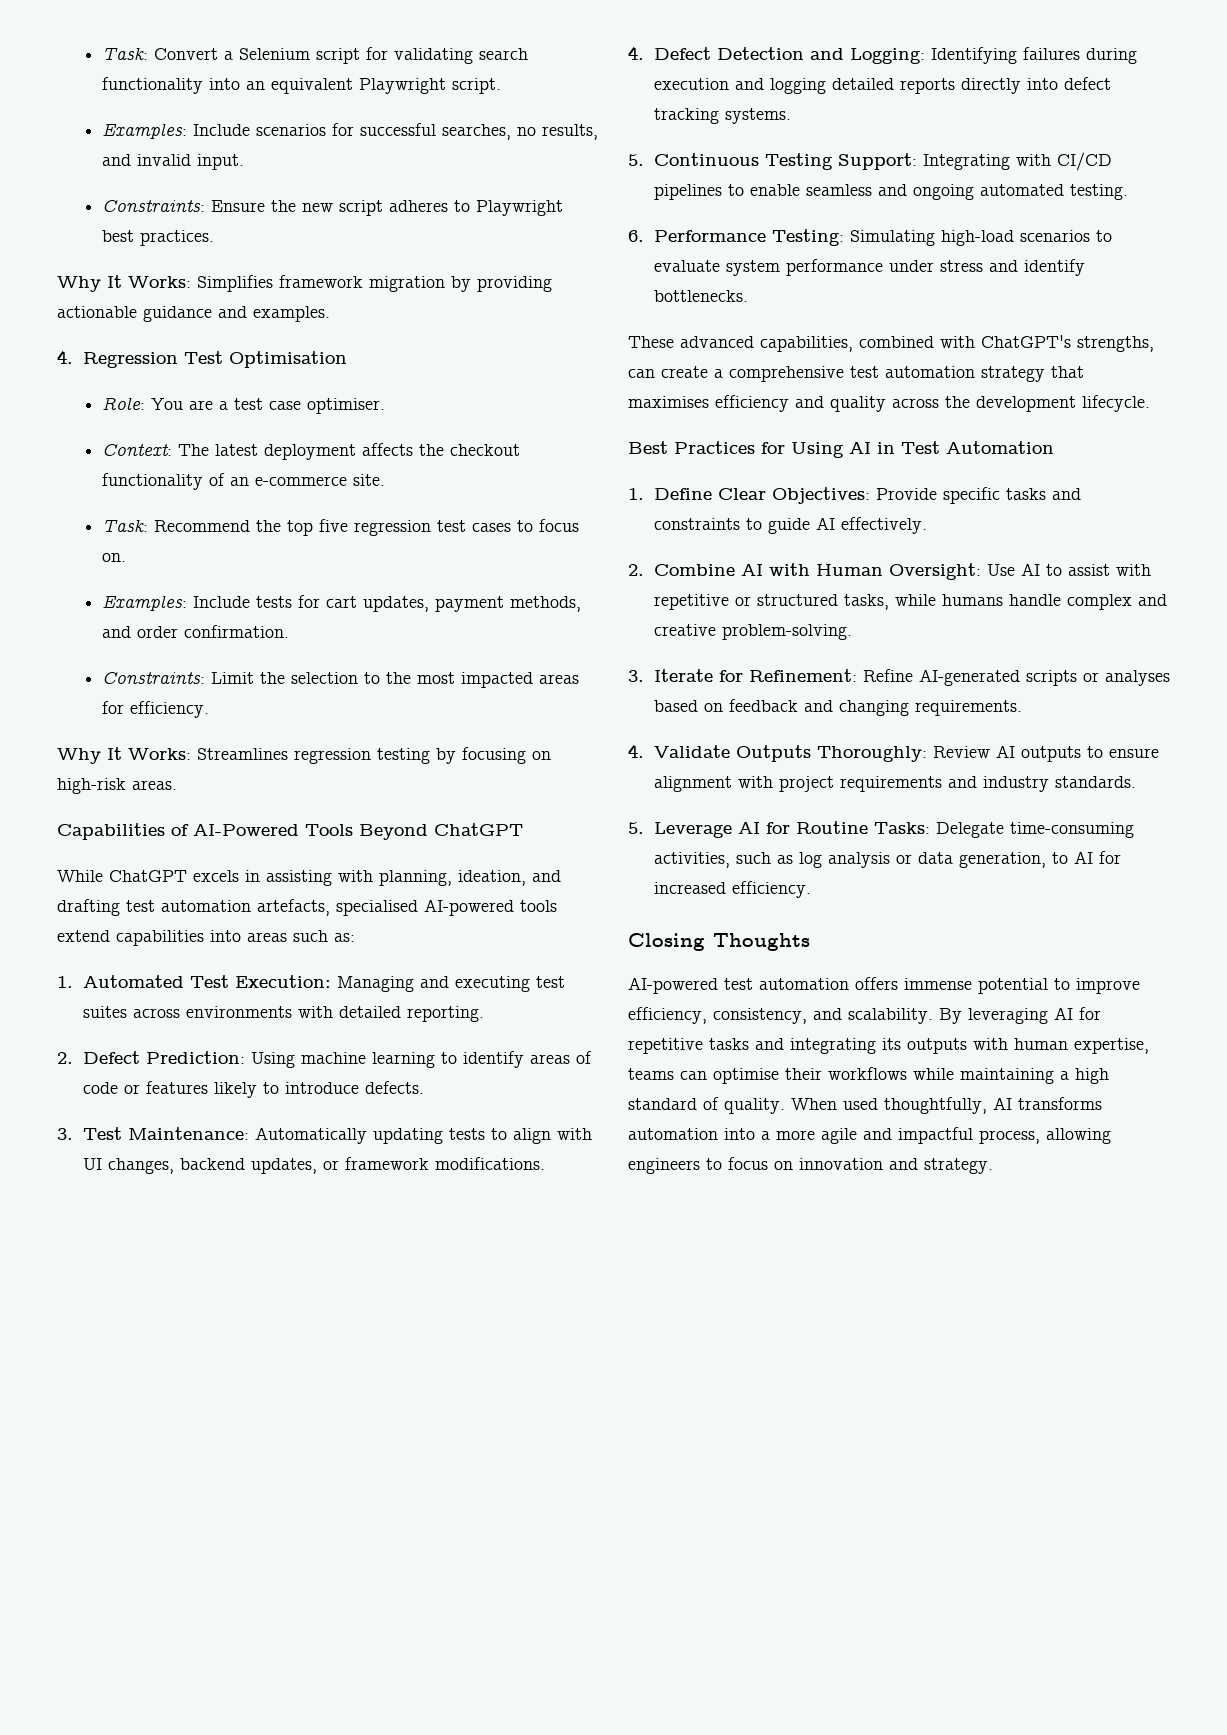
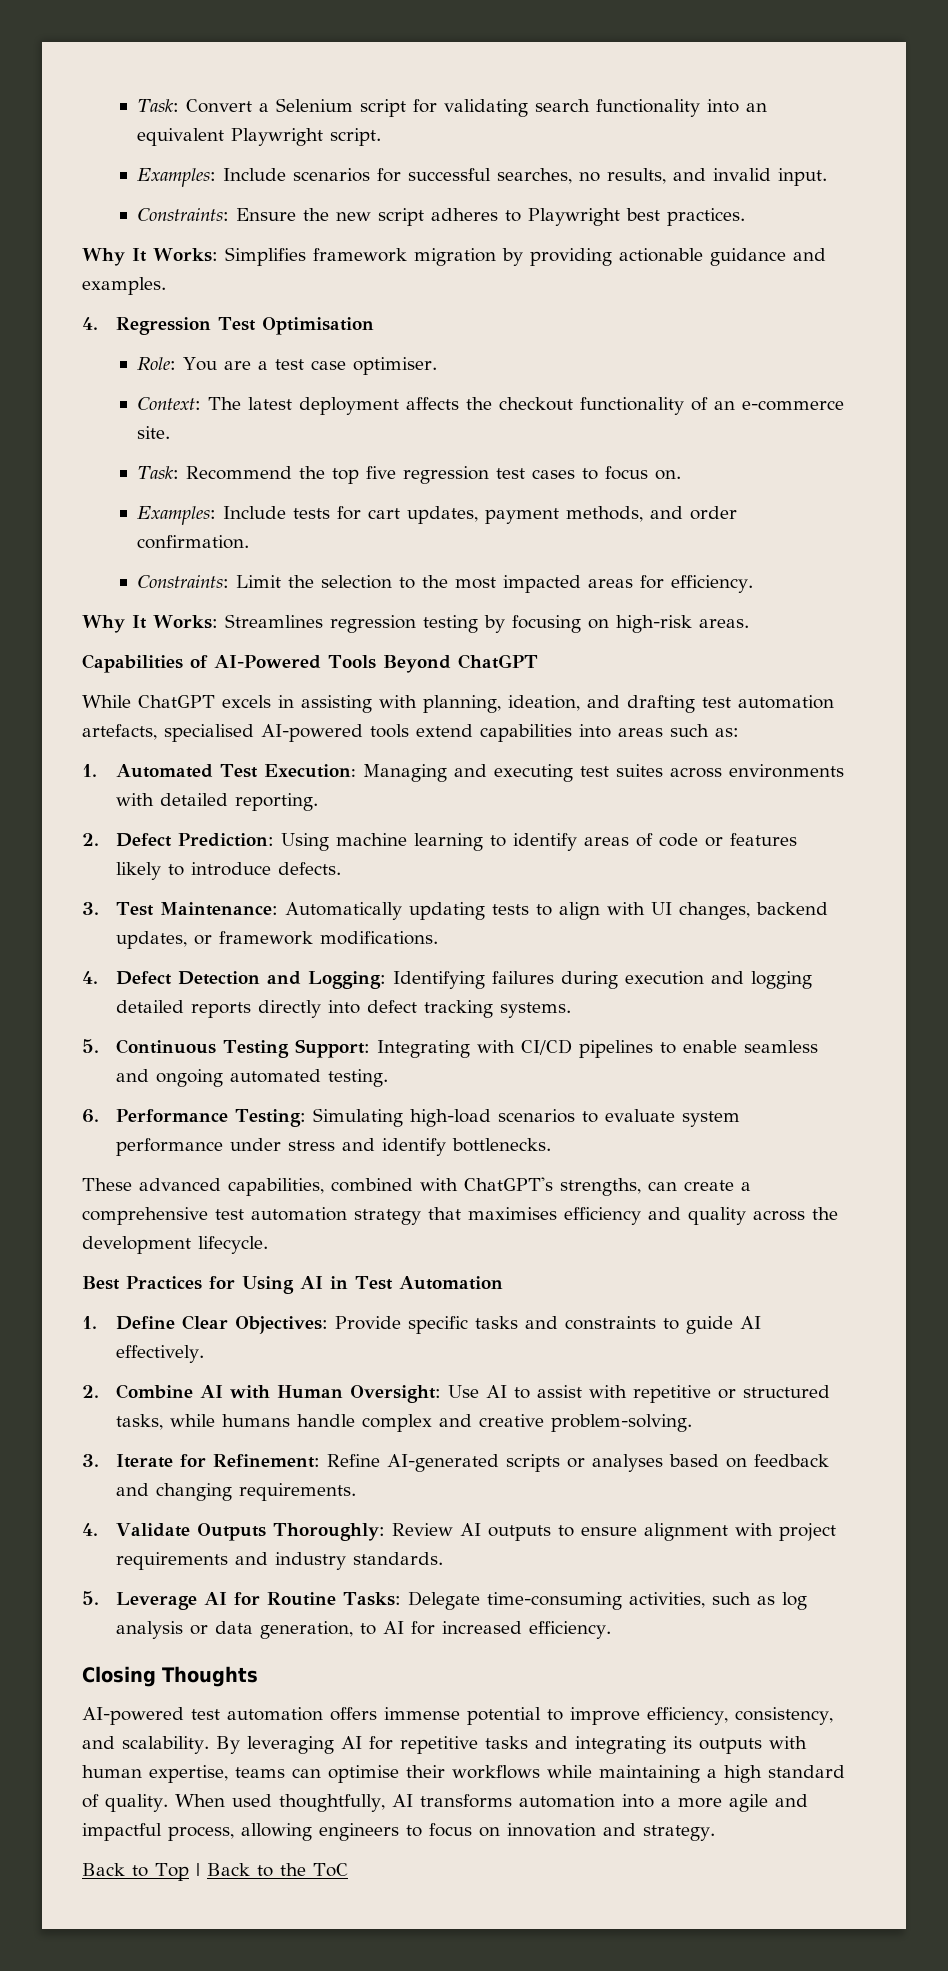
(993, 1166) none -> [82,1863,348,1881] // Back to Top | Back to the ToC

